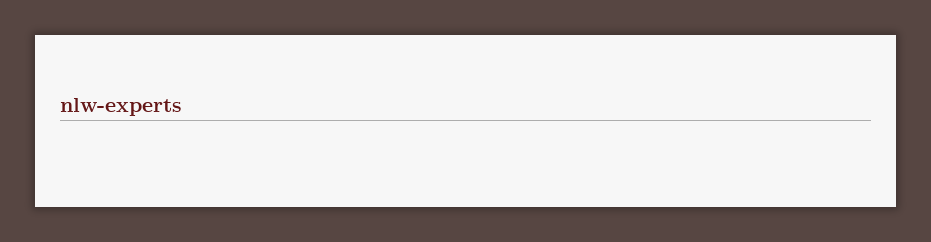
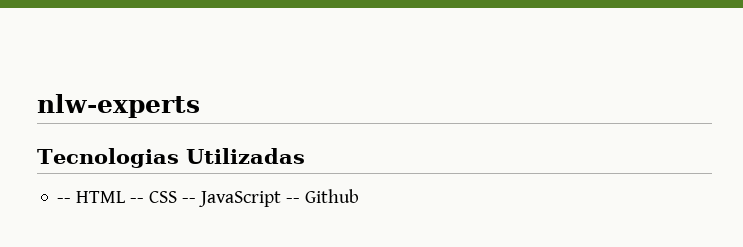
(182, 107) none -> [37,148,305,168] [57,189,360,207] // Tecnologias Utilizadas // -- HTML -- CSS -- JavaScript -- Github

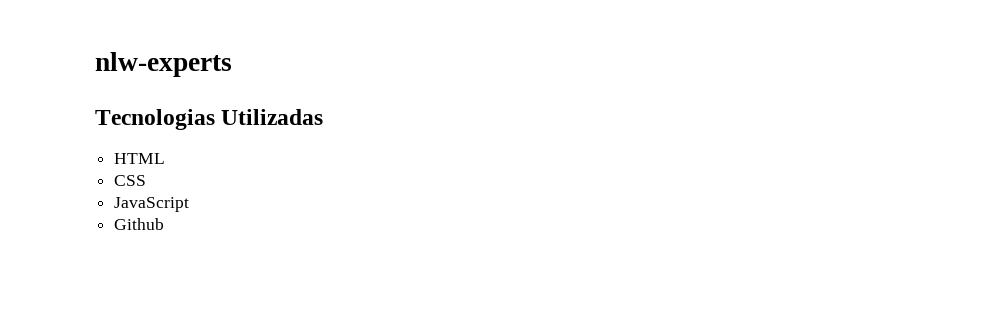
[57,198,72,203] -- -> (324, 117) none
[130,198,145,203] -- -> (166, 158) //
[182,198,197,203] -- -> (147, 180) //
[286,198,301,203] -- -> (190, 204) //

